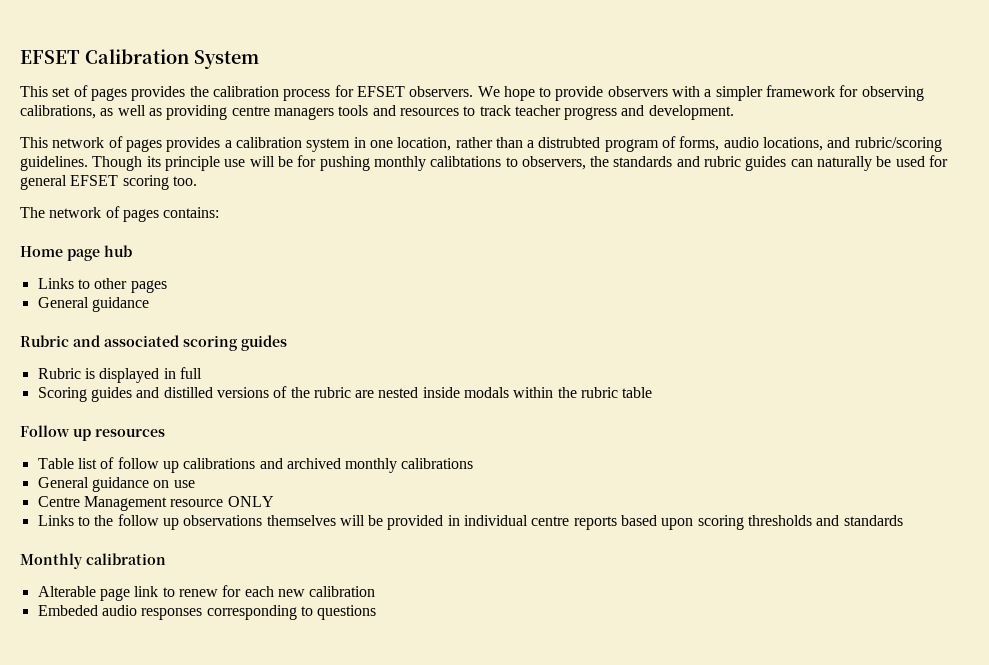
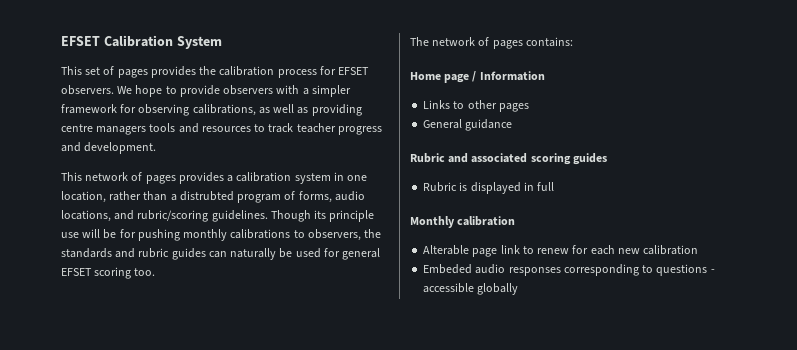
[430,156,502,167] calibtations -> [230,229,291,239] calibrations
[104,245,132,257] hub -> [472,71,545,82] / Information
[37,386,653,402] [20,425,165,441] [37,457,474,473] [37,477,195,492] [37,496,274,511] [37,514,903,530] // Scoring guides and distilled versions of the rubric are nested inside modals within the rubric table // Follow up resources // Table list of follow up calibrations and archived monthly calibrations // General guidance on use // Centre Management resource ONLY // Links to the follow up observations themselves will be provided in individual centre reports based upon scoring thresholds and standards -> (555, 186) none
(377, 612) none -> [710,269,715,273] [423,283,519,295] - accessible globally

